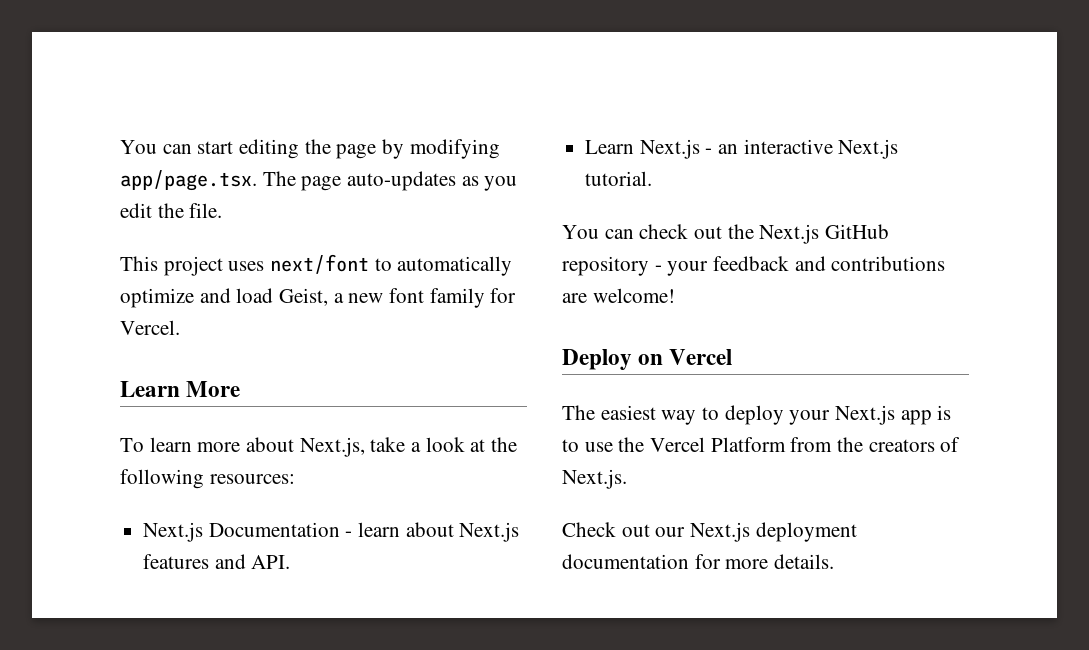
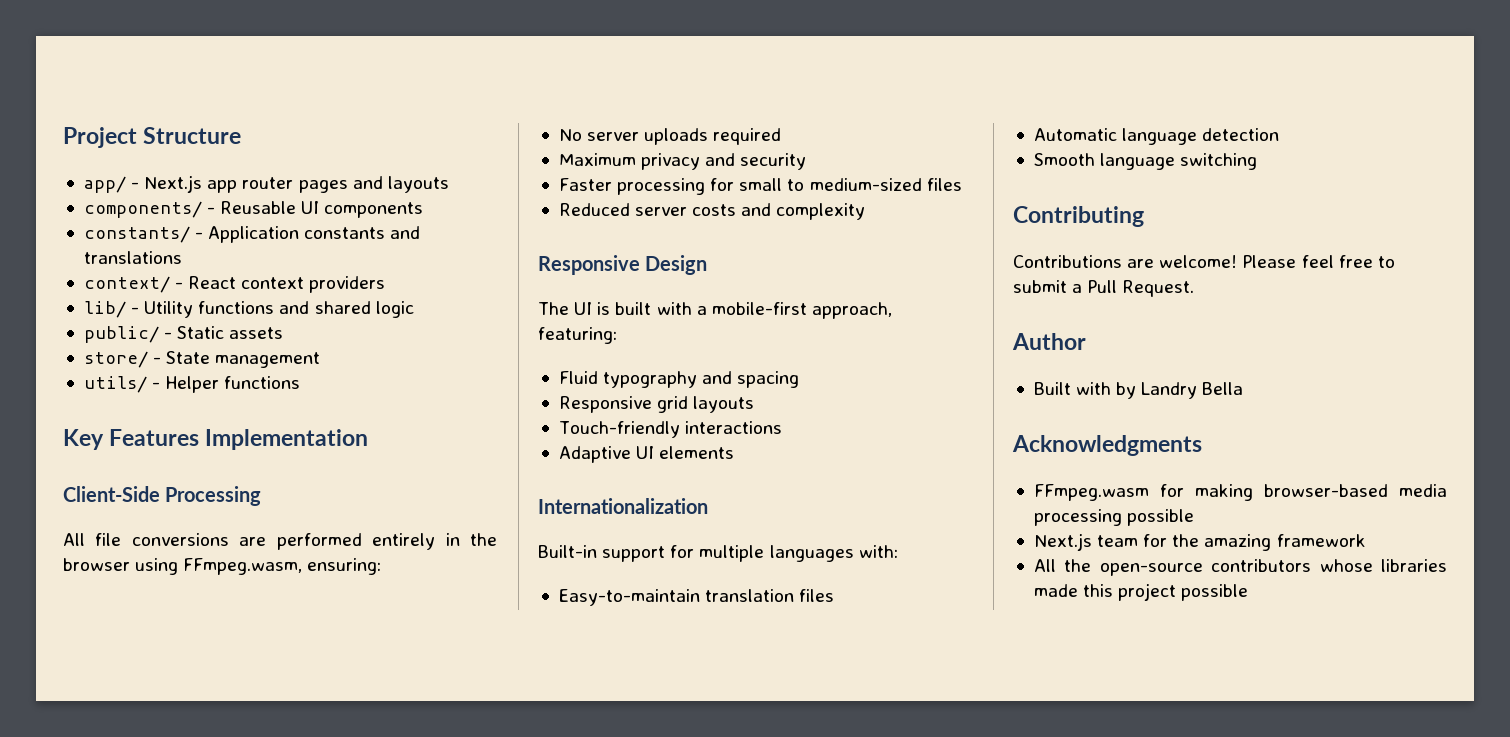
[120,139,500,159] [120,170,518,191] [120,203,223,218] [120,254,513,276] [120,288,517,308] [120,320,180,335] [120,381,241,397] [120,437,518,457] [120,469,295,489] [143,522,520,542] [143,554,291,569] [585,139,899,159] [585,171,653,186] [562,224,890,244] [562,256,946,276] [562,288,675,303] [562,349,733,370] [562,405,952,425] [562,437,961,452] [562,469,627,489] [562,522,857,542] [562,554,835,569] You can start editing the page by modifying app/page.tsx. The page auto-updates as you edit the file. // This project uses next/font to automatically optimize and load Geist, a new font family for Vercel. // Learn More // To learn more about Next.js, take a look at the following resources: // Next.js Documentation - learn about Next.js features and API. // Learn Next.js - an interactive Next.js tutorial. // You can check out the Next.js GitHub repository - your feedback and contributions are welcome! // Deploy on Vercel // The easiest way to deploy your Next.js app is to use the Vercel Platform from the creators of Next.js. // Check out our Next.js deployment documentation for more details. -> [63,127,242,148] [83,175,449,193] [83,201,424,218] [83,226,421,243] [83,251,182,264] [83,276,386,293] [83,301,414,318] [83,326,284,343] [83,351,321,368] [83,376,301,393] [63,429,369,450] [63,486,262,506] [63,533,498,550] [63,558,382,575] [558,128,782,145] [558,153,807,170] [558,178,962,195] [558,203,866,220] [538,255,708,275] [538,302,892,319] [538,327,617,344] [558,371,800,388] [558,396,755,413] [558,421,783,438] [558,446,735,463] [538,498,708,514] [538,545,898,562] [558,589,835,606] [1033,128,1280,145] [1033,153,1258,170] [1013,206,1144,227] [1013,255,1395,268] [1013,280,1195,297] [1012,333,1086,350] [1033,382,1244,399] [1012,435,1202,456] [1033,484,1447,501] [1033,509,1195,526] [1033,533,1366,551] [1033,559,1447,576] [1033,583,1249,601] Project Structure // app/ - Next.js app router pages and layouts // components/ - Reusable UI components // constants/ - Application constants and translations // context/ - React context providers // lib/ - Utility functions and shared logic // public/ - Static assets // store/ - State management // utils/ - Helper functions // Key Features Implementation // Client-Side Processing // All file conversions are performed entirely in the browser using FFmpeg.wasm, ensuring: // No server uploads required // Maximum privacy and security // Faster processing for small to medium-sized files // Reduced server costs and complexity // Responsive Design // The UI is built with a mobile-first approach, featuring: // Fluid typography and spacing // Responsive grid layouts // Touch-friendly interactions // Adaptive UI elements // Internationalization // Built-in support for multiple languages with: // Easy-to-maintain translation files // Automatic language detection // Smooth language switching // Contributing // Contributions are welcome! Please feel free to submit a Pull Request. // Author // Built with by Landry Bella // Acknowledgments // FFmpeg.wasm for making browser-based media processing possible // Next.js team for the amazing framework // All the open-source contributors whose libraries made this project possible

